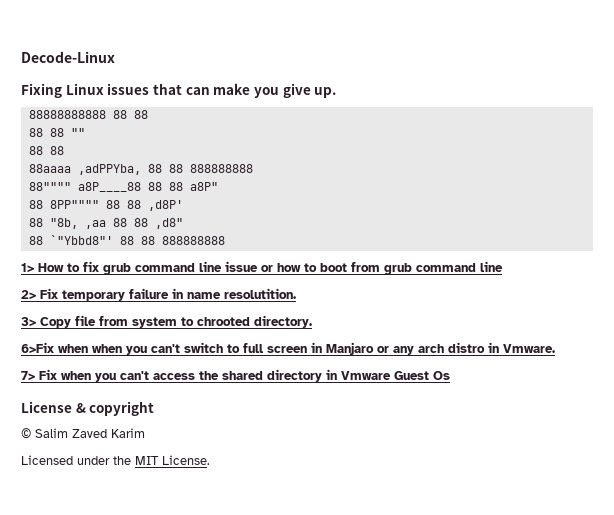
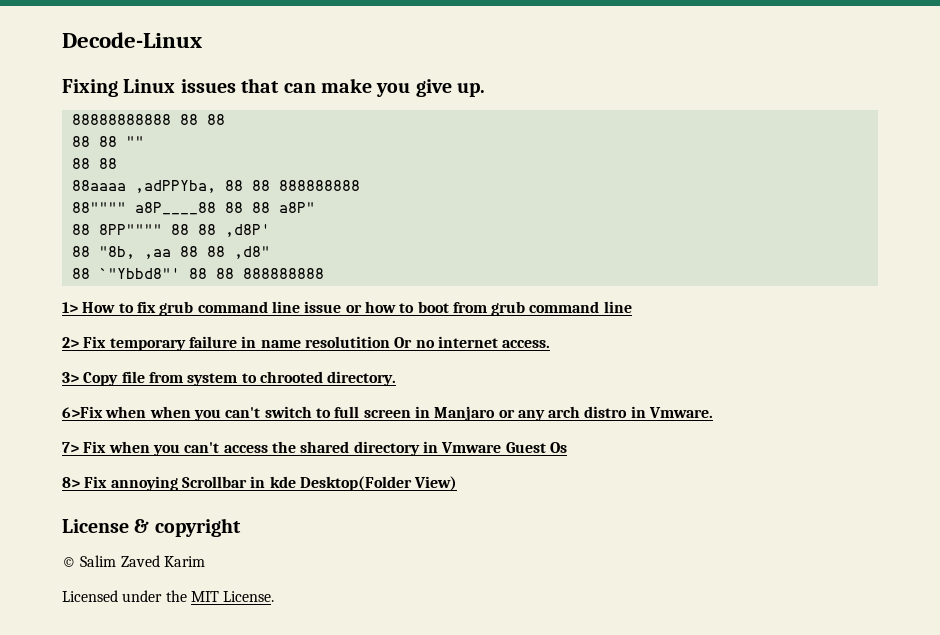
[224,288,296,299] resolutition. -> [304,336,551,348] resolutition Or no internet access.
(450, 375) none -> [62,476,458,491] // 8> Fix annoying Scrollbar in kde Desktop(Folder View)

